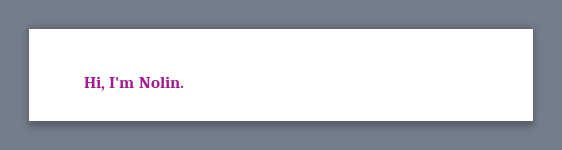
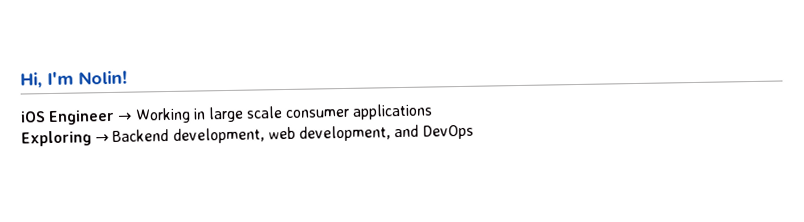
[138,76,184,88] Nolin. -> [78,70,128,85] [20,103,434,126] [21,124,475,147] Nolin! // iOS Engineer → Working in large scale consumer applications // Exploring → Backend development, web development, and DevOps

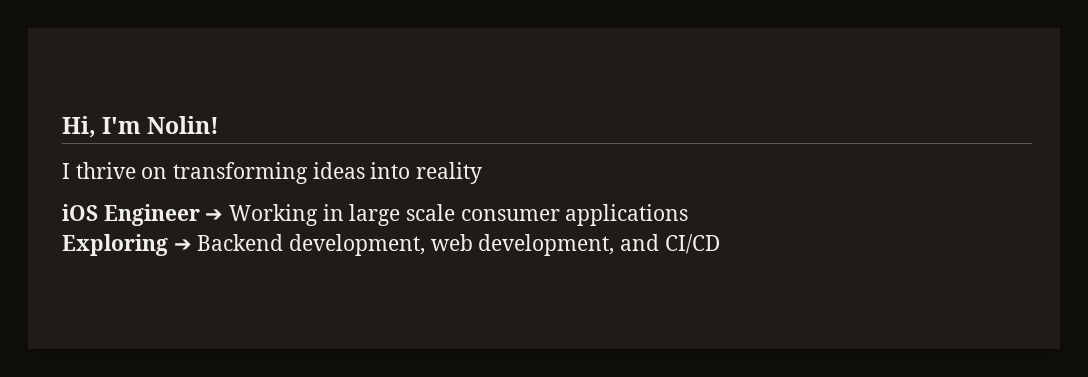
(128, 77) none -> [62,162,483,184] // I thrive on transforming ideas into reality
[117,112,133,121] → -> [205,209,224,221] ➔
[95,134,110,143] → -> [173,239,192,251] ➔
[422,124,475,140] DevOps -> [664,234,720,254] CI/CD

